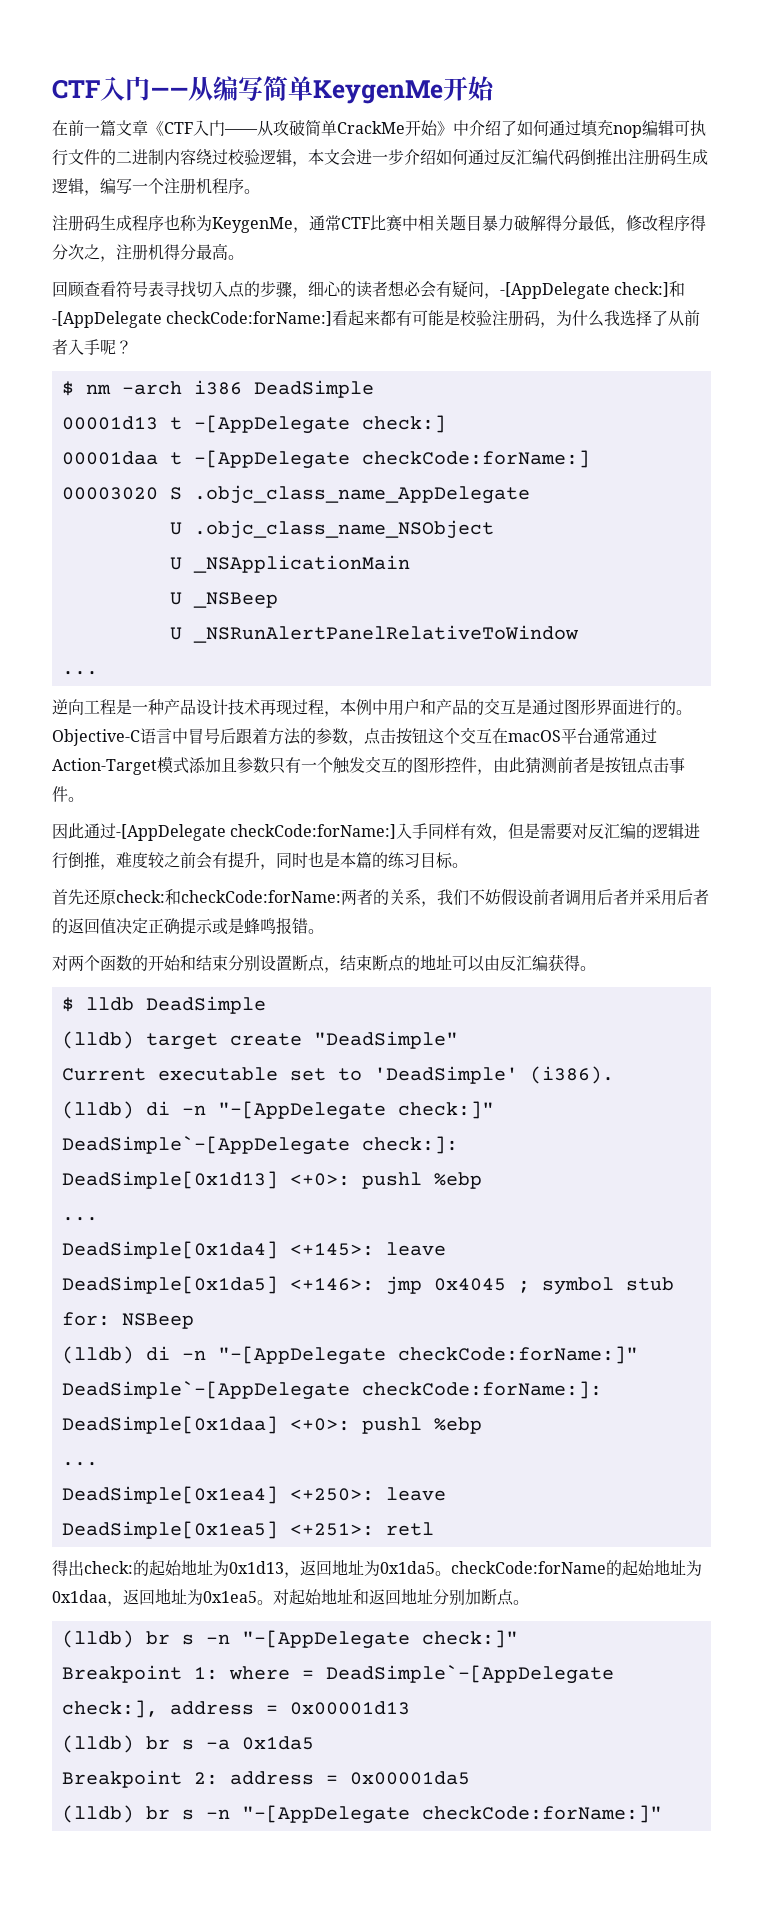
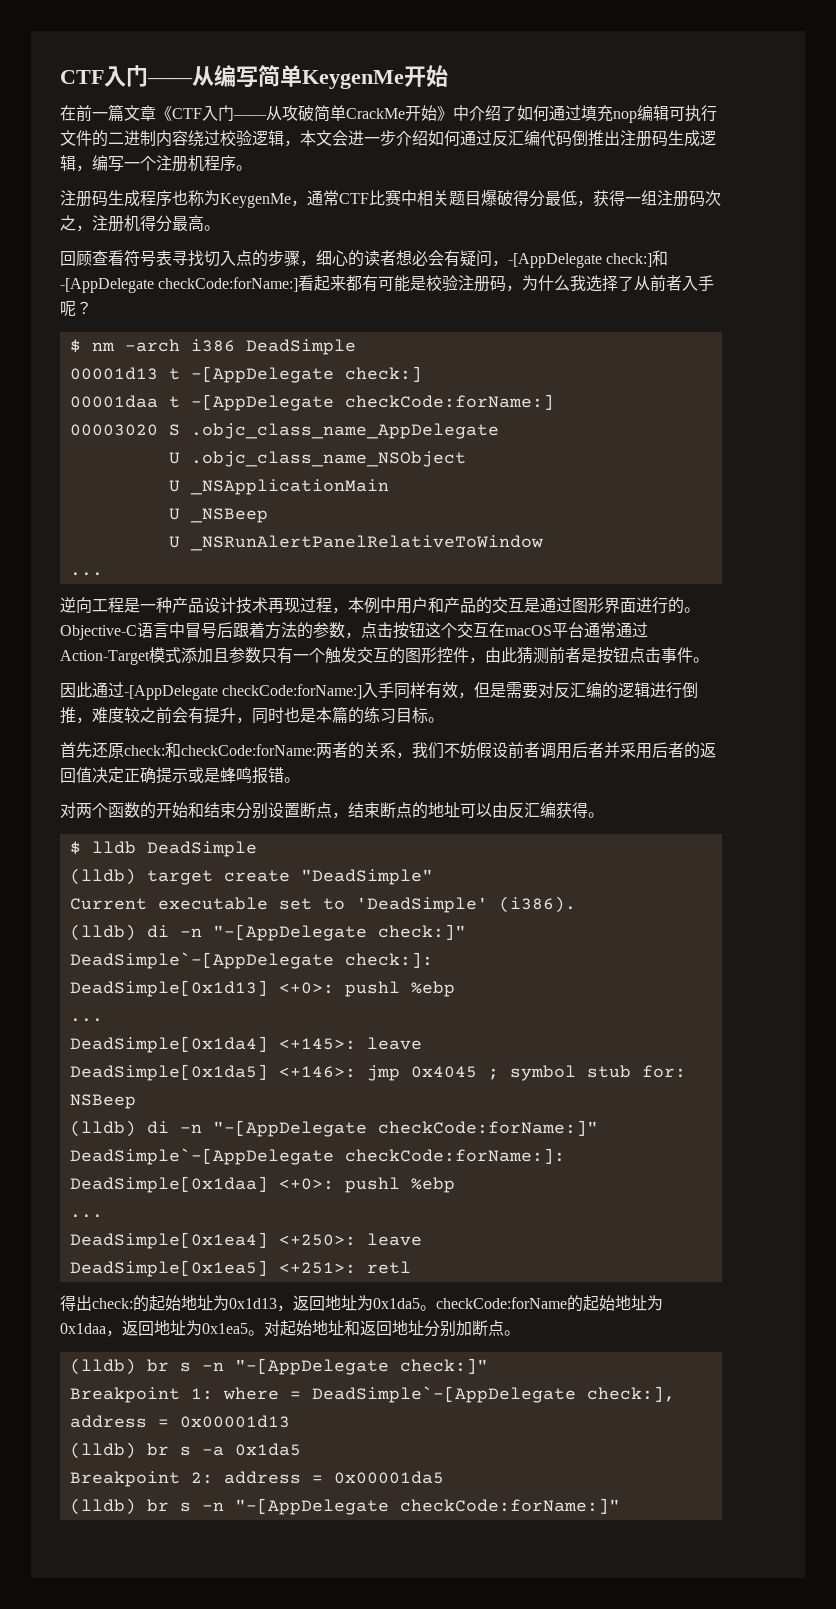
[482,215,546,231] 暴力破解 -> [481,190,513,206] 爆破
[626,215,706,231] [52,244,68,260] 修改程序得分 -> [593,190,705,207] 获得一组注册码

